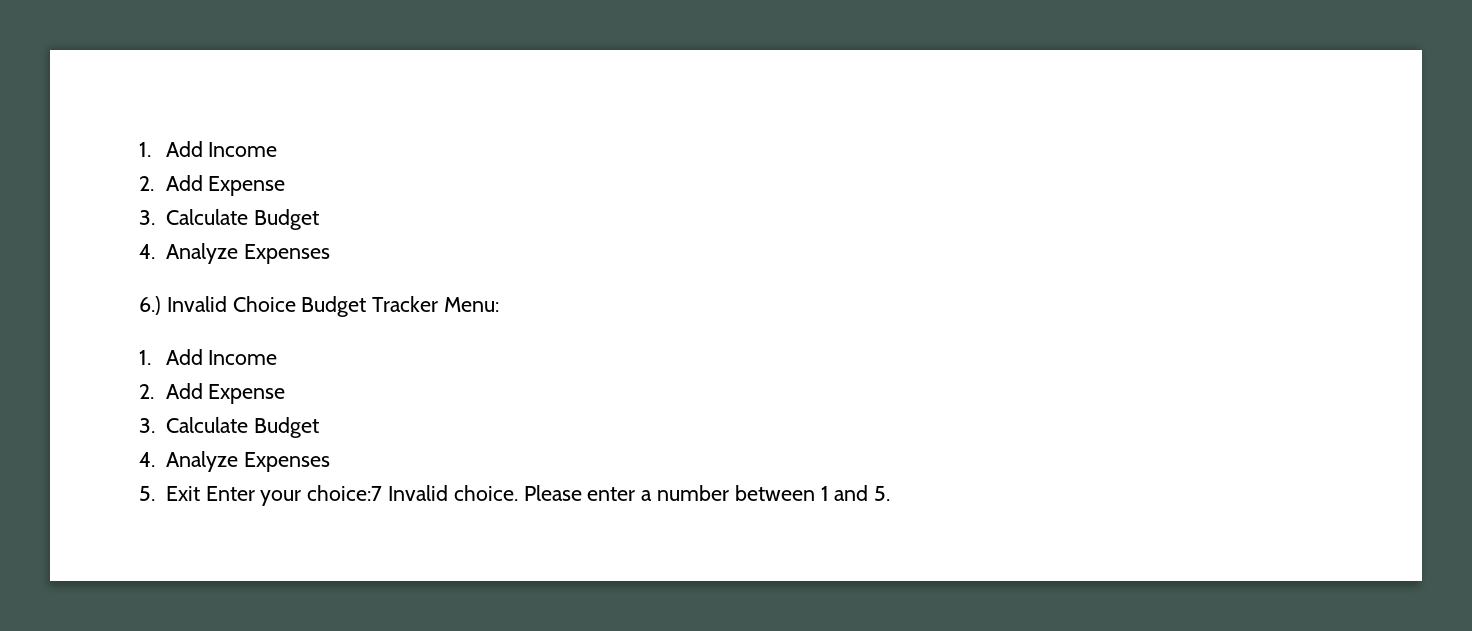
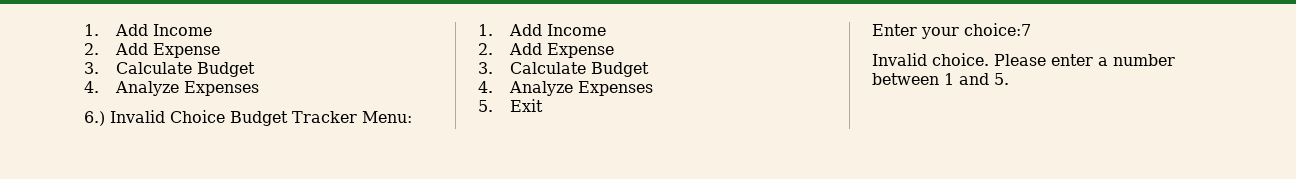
(200, 493) none -> (543, 105) //
(383, 493) none -> (1031, 29) //

